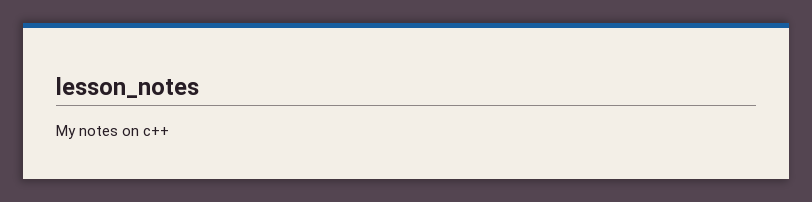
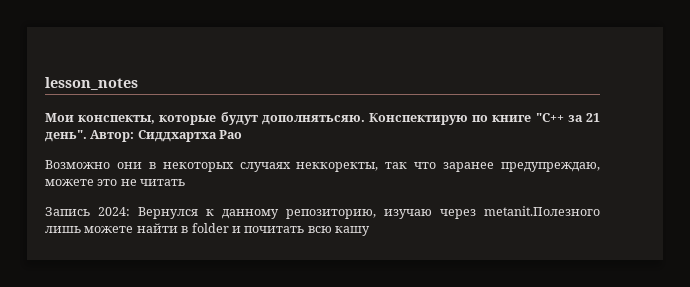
[56,125,170,139] My notes on c++ -> [45,112,600,125] [45,130,243,142] [45,160,601,172] [45,179,186,186] [45,206,600,219] [45,223,370,236] Мои конспекты, которые будут дополнятьсяю. Конспектирую по книге "C++ за 21 день". Автор: Сиддхартха Pao // Возможно они в некоторых случаях неккоректы, так что заранее предупреждаю, можете это не читать // Запись 2024: Вернулся к данному репозиторию, изучаю через metanit.Полезного лишь можете найти в folder и почитать всю кашу

